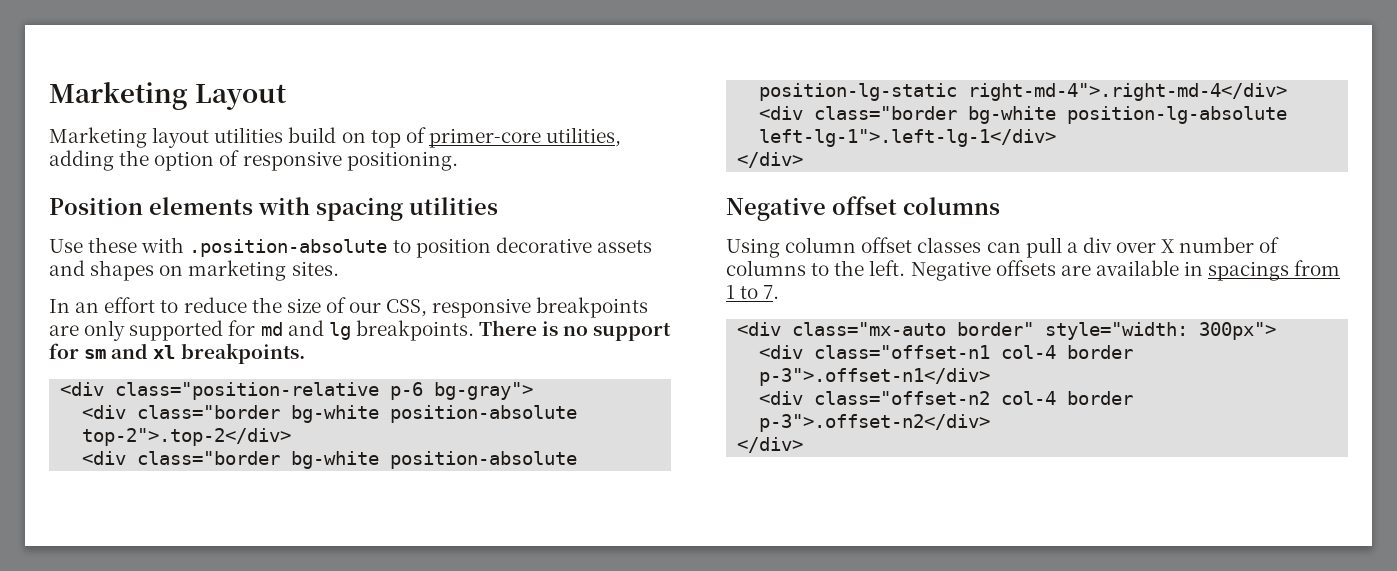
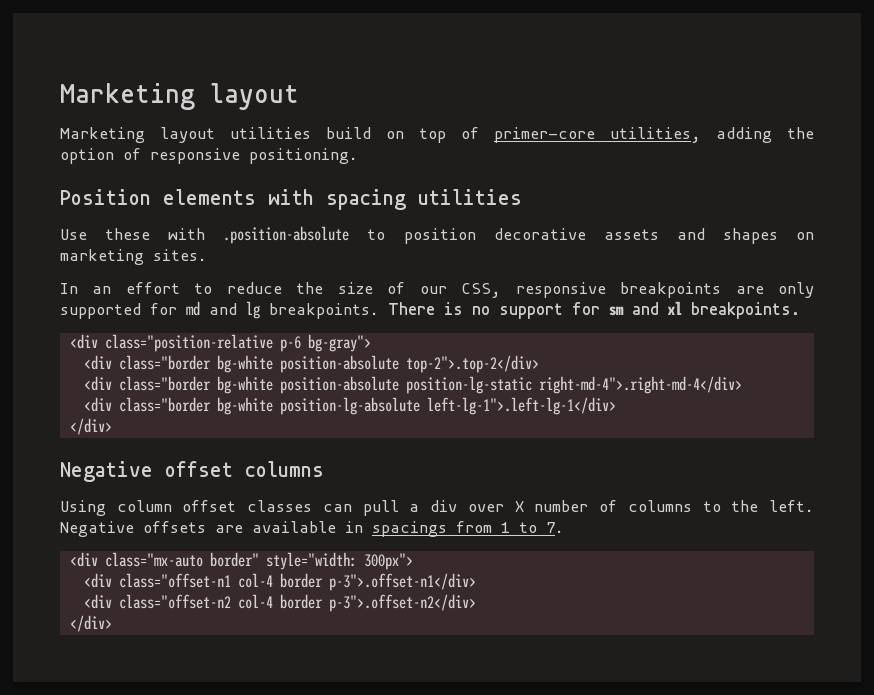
[49,82,288,110] Marketing Layout -> [60,83,299,110] Marketing layout

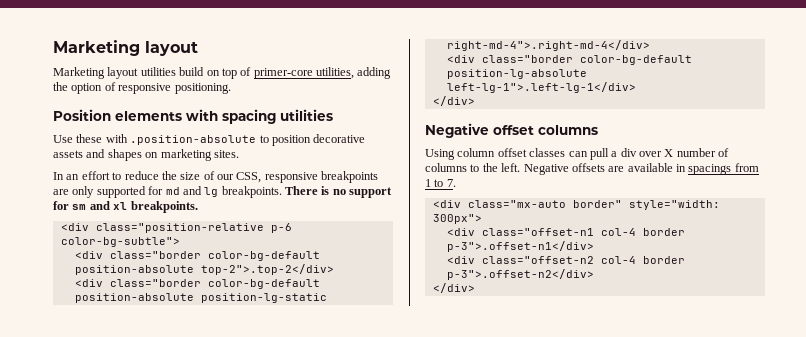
[307,334,371,352] [83,355,273,373] bg-gray"> // <div class="border bg-white -> [60,237,180,247] [74,251,320,261] color-bg-subtle"> // <div class="border color-bg-default
[216,376,273,394] bg-white -> [207,279,320,289] color-bg-default
[216,397,273,415] bg-white -> [579,55,692,65] color-bg-default

